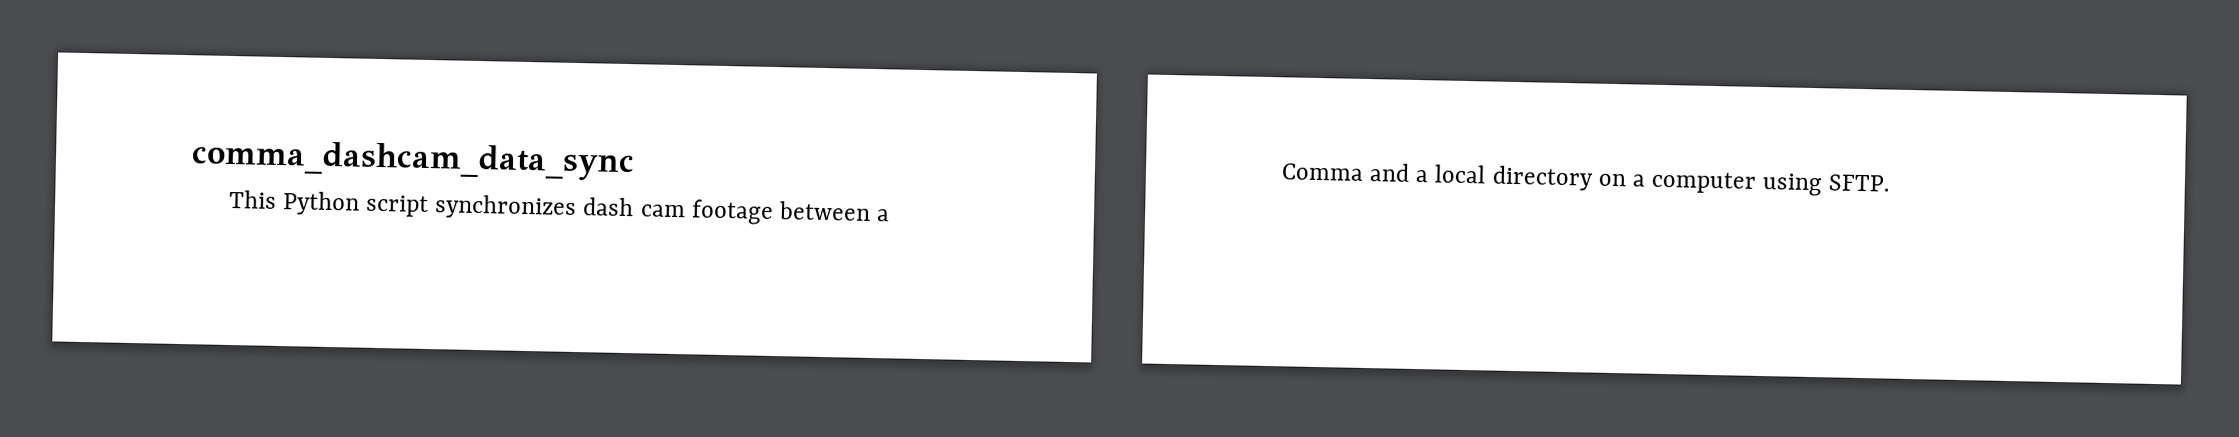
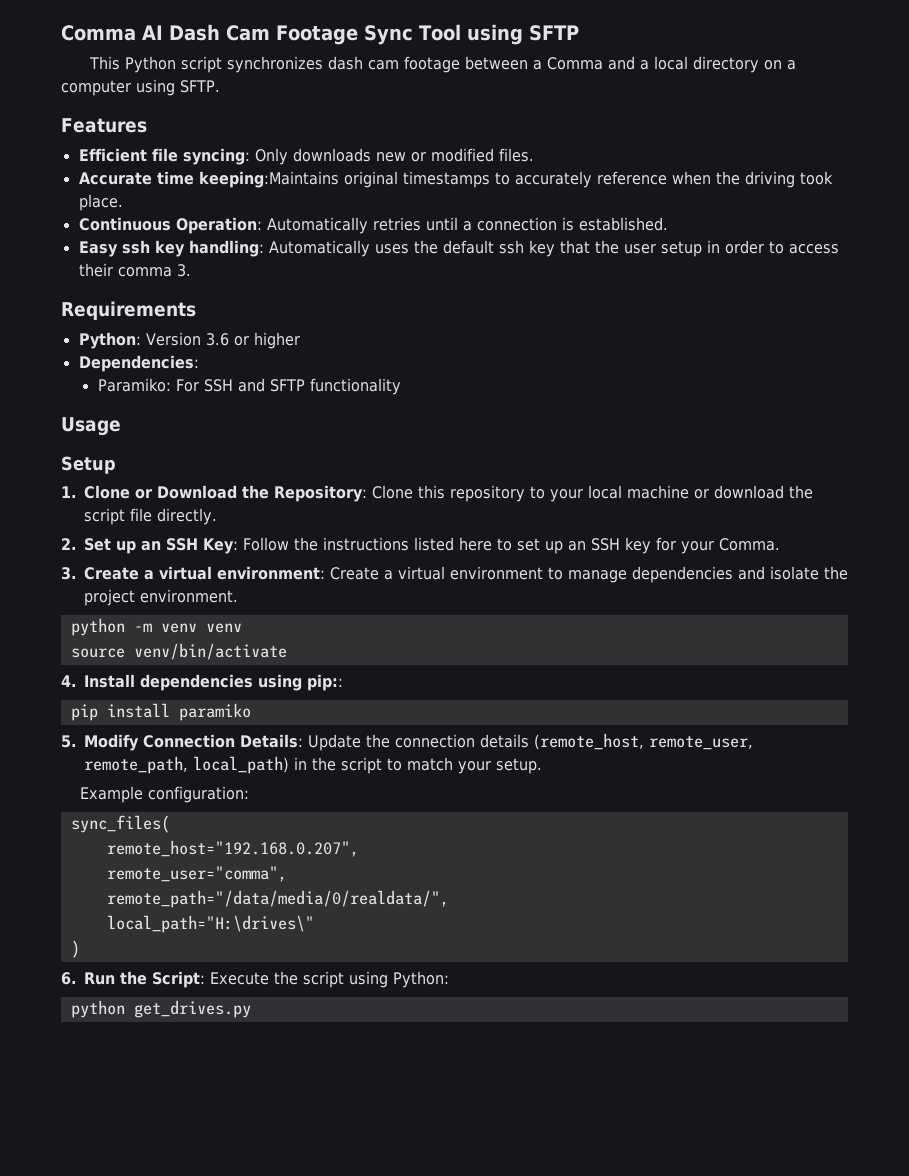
[191,139,635,182] comma_dashcam_data_sync -> [61,24,579,45] Comma AI Dash Cam Footage Sync Tool using SFTP
(1892, 183) none -> [61,118,147,133] [78,148,534,165] [78,171,833,188] [78,194,123,211] [78,217,668,234] [78,240,839,257] [78,263,191,277] [61,301,196,320] [78,332,300,349] [78,355,199,372] [97,378,401,395] [61,417,121,436] [61,456,116,474] [61,485,813,502] [84,508,217,525] [61,537,780,554] [61,566,848,583] [84,589,238,606] [70,618,242,636] [70,643,287,660] [61,674,343,691] [70,703,251,721] [61,733,753,751] [84,756,542,774] [80,786,250,803] [70,815,170,833] [106,840,359,857] [106,866,287,882] [106,890,449,908] [106,915,314,933] [70,940,80,958] [61,971,449,988] [70,1000,251,1018] // Features // Efficient file syncing: Only downloads new or modified files. // Accurate time keeping:Maintains original timestamps to accurately reference when the driving took place. // Continuous Operation: Automatically retries until a connection is established. // Easy ssh key handling: Automatically uses the default ssh key that the user setup in order to access their comma 3. // Requirements // Python: Version 3.6 or higher // Dependencies: // Paramiko: For SSH and SFTP functionality // Usage // Setup // 1. Clone or Download the Repository: Clone this repository to your local machine or download the script file directly. // 2. Set up an SSH Key: Follow the instructions listed here to set up an SSH key for your Comma. // 3. Create a virtual environment: Create a virtual environment to manage dependencies and isolate the project environment. // python -m venv venv // source venv/bin/activate // 4. Install dependencies using pip:: // pip install paramiko // 5. Modify Connection Details: Update the connection details (remote_host, remote_user, remote_path, local_path) in the script to match your setup. // Example configuration: // sync_files( // remote_host="192.168.0.207", // remote_user="comma", // remote_path="/data/media/0/realdata/", // local_path="H:\drives\" // ) // 6. Run the Script: Execute the script using Python: // python get_drives.py

